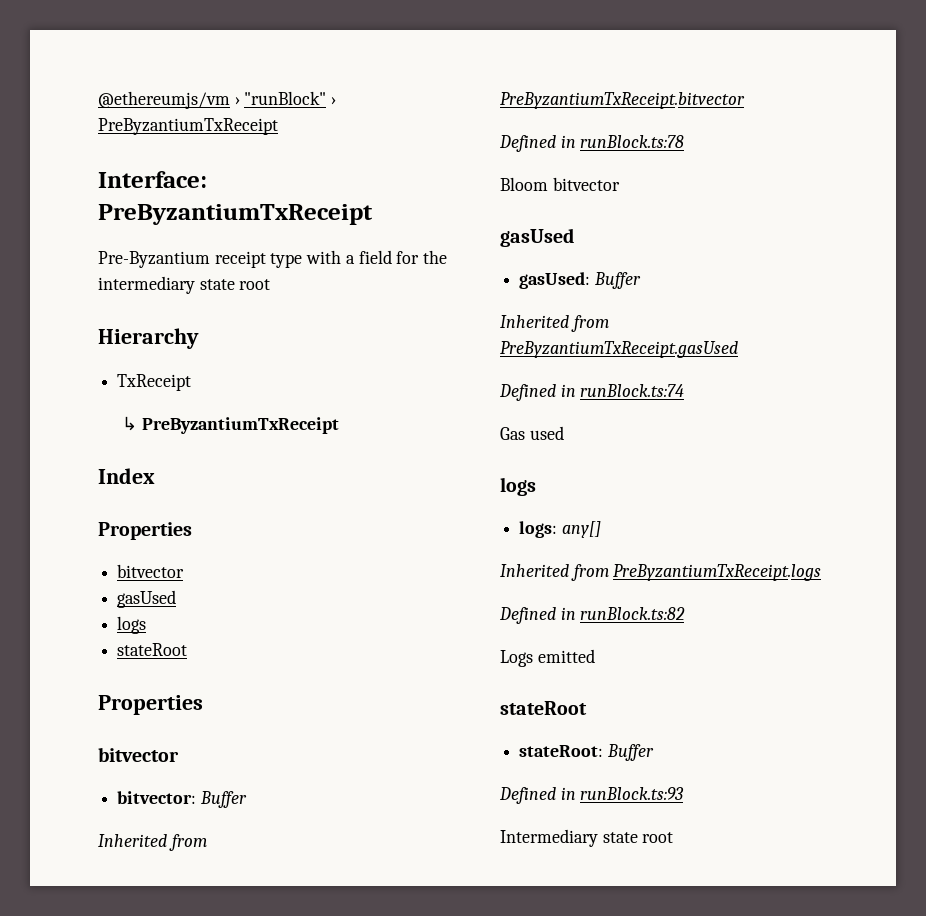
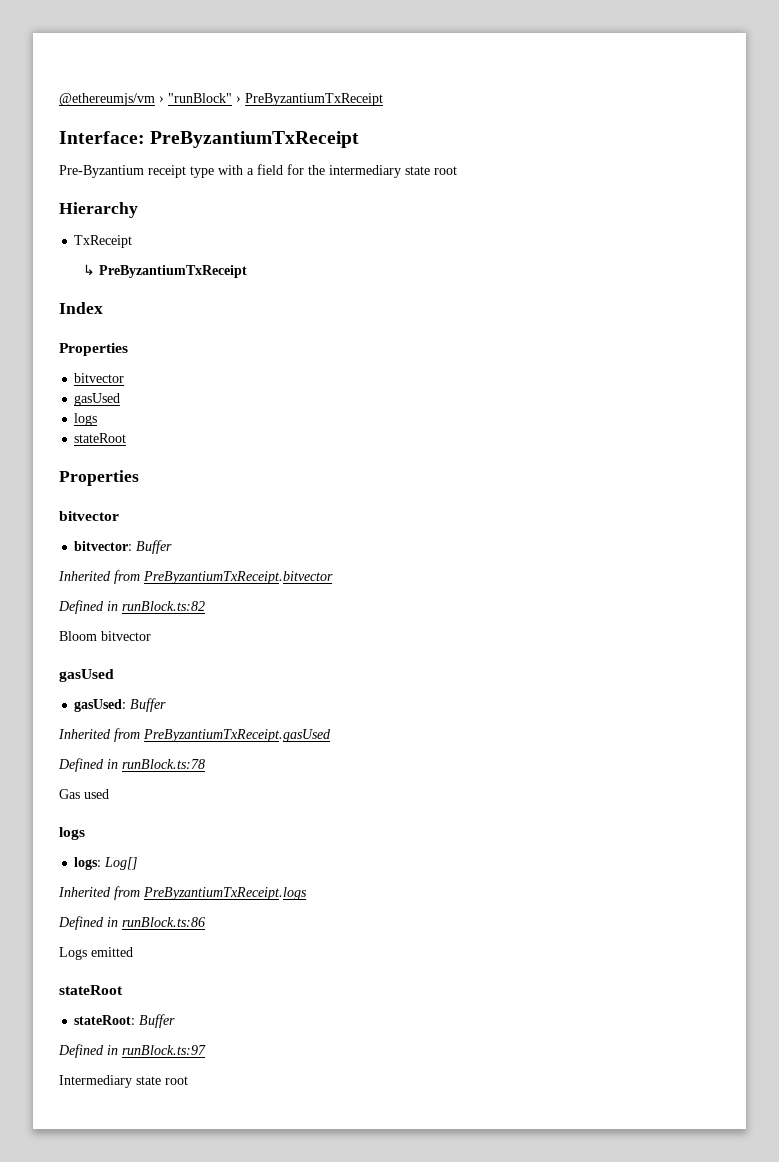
[580,135,685,148] runBlock.ts:78 -> [122,601,205,611] runBlock.ts:82
[580,384,685,397] runBlock.ts:74 -> [122,759,205,769] runBlock.ts:78
[561,521,601,538] any[] -> [104,857,138,870] Log[]
[580,607,686,620] runBlock.ts:82 -> [122,917,205,927] runBlock.ts:86
[580,787,685,800] runBlock.ts:93 -> [122,1045,206,1055] runBlock.ts:97

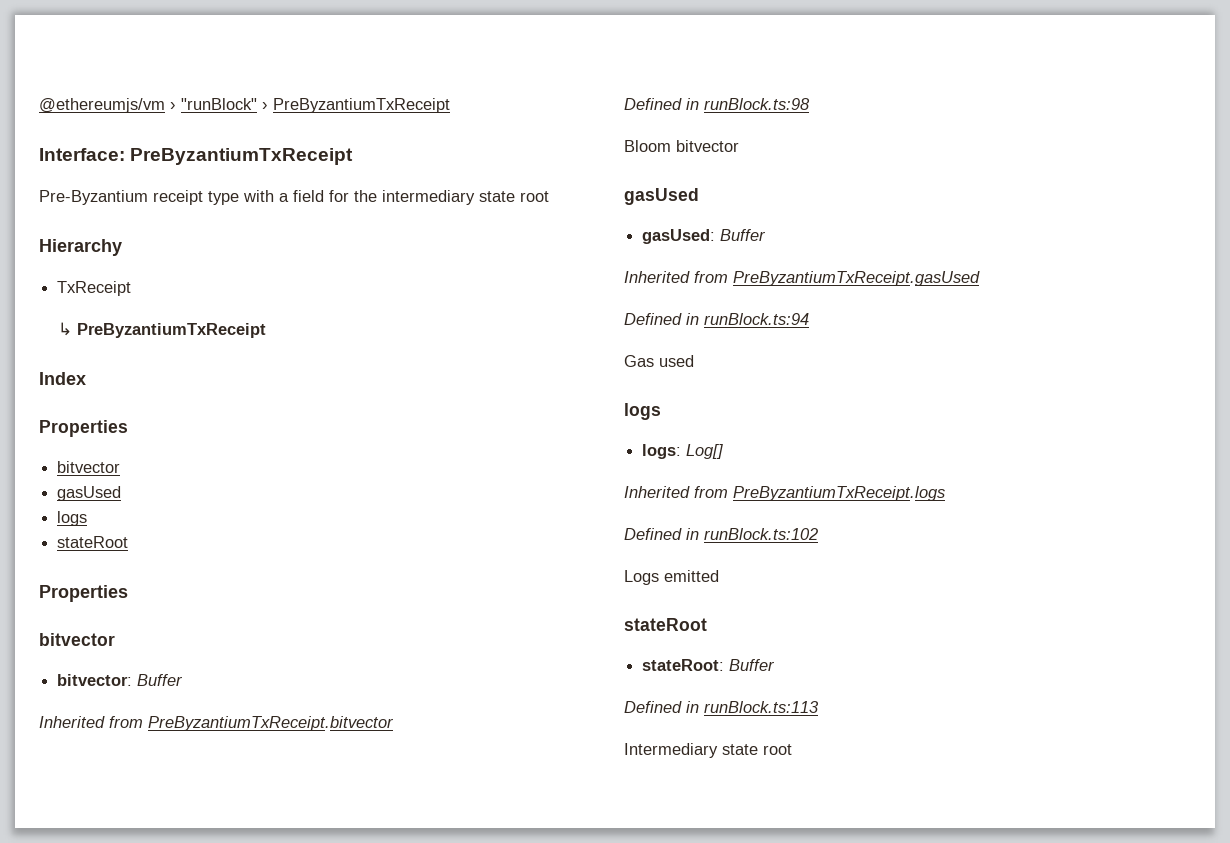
[122,601,205,611] runBlock.ts:82 -> [704,98,810,110] runBlock.ts:98
[122,759,205,769] runBlock.ts:78 -> [704,313,809,325] runBlock.ts:94
[122,917,205,927] runBlock.ts:86 -> [704,528,818,540] runBlock.ts:102
[122,1045,206,1055] runBlock.ts:97 -> [704,701,819,713] runBlock.ts:113

